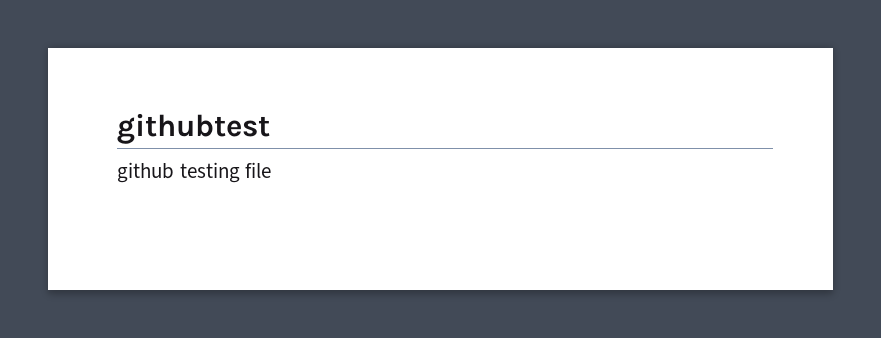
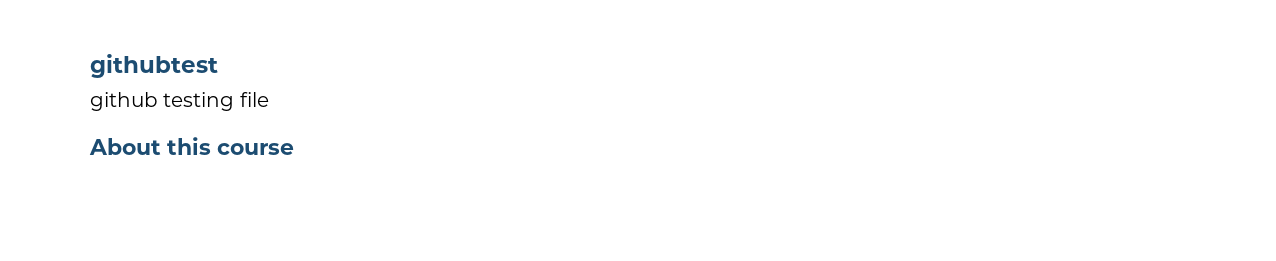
(272, 170) none -> [89,137,294,155] // About this course

